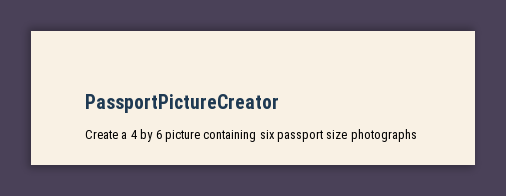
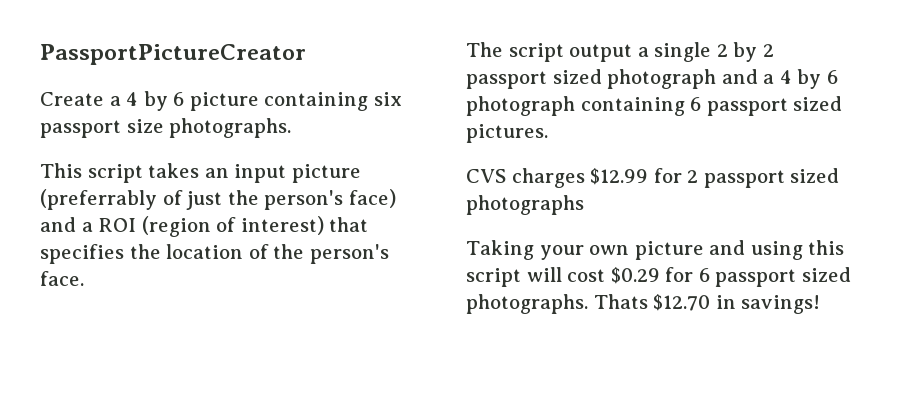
[350,129,417,142] photographs -> [169,118,292,138] [40,163,361,183] [40,189,396,210] [40,216,369,237] [40,244,389,264] [40,271,84,286] [466,42,774,62] [466,69,838,89] [466,96,843,116] [466,124,548,143] [466,168,840,188] [466,195,584,215] [466,240,845,260] [466,267,851,287] [466,294,821,314] photographs. // This script takes an input picture (preferrably of just the person's face) and a ROI (region of interest) that specifies the location of the person's face. // The script output a single 2 by 2 passport sized photograph and a 4 by 6 photograph containing 6 passport sized pictures. // CVS charges $12.99 for 2 passport sized photographs // Taking your own picture and using this script will cost $0.29 for 6 passport sized photographs. Thats $12.70 in savings!

